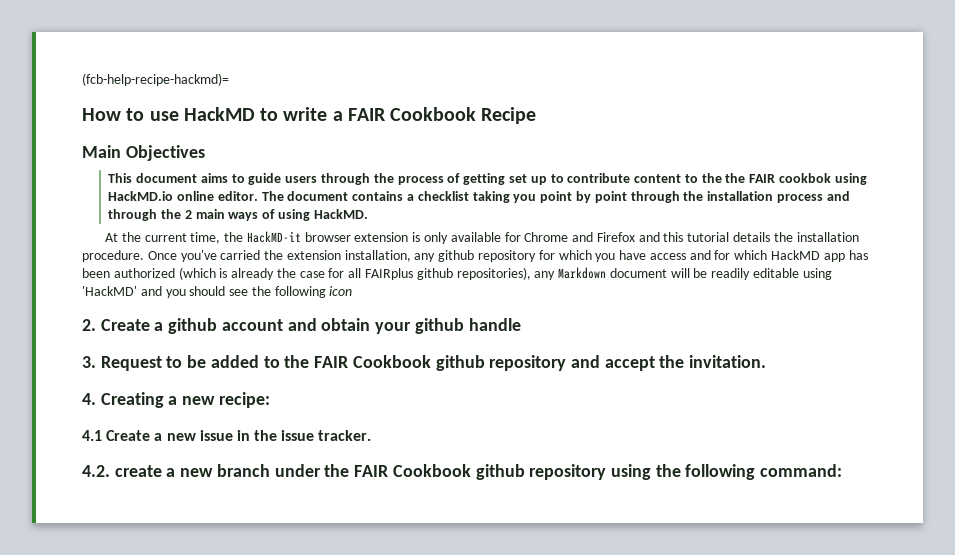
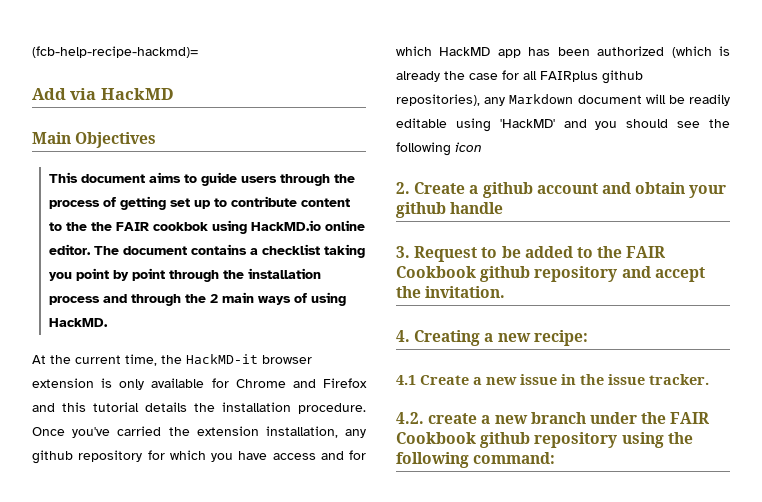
[82,107,537,124] How to use HackMD to write a FAIR Cookbook Recipe -> [32,88,174,100] Add via HackMD

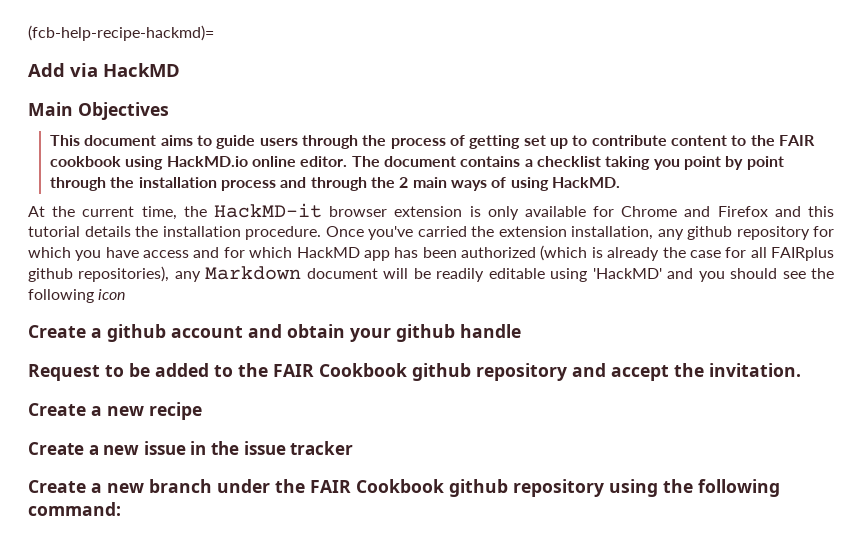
[91,222,209,231] the FAIR cookbok -> [778,135,815,146] [50,156,122,167] FAIR cookbook
[396,182,410,194] 2. -> (126, 294) none
[396,246,410,258] 3. -> (521, 331) none
[396,330,588,346] [396,375,416,385] 4. Creating a new recipe: // 4.1 -> [28,402,202,420] Create a new recipe //
[649,374,709,385] [396,412,478,424] tracker. // 4.2. create -> [290,441,354,455] [28,480,86,493] tracker // Create

